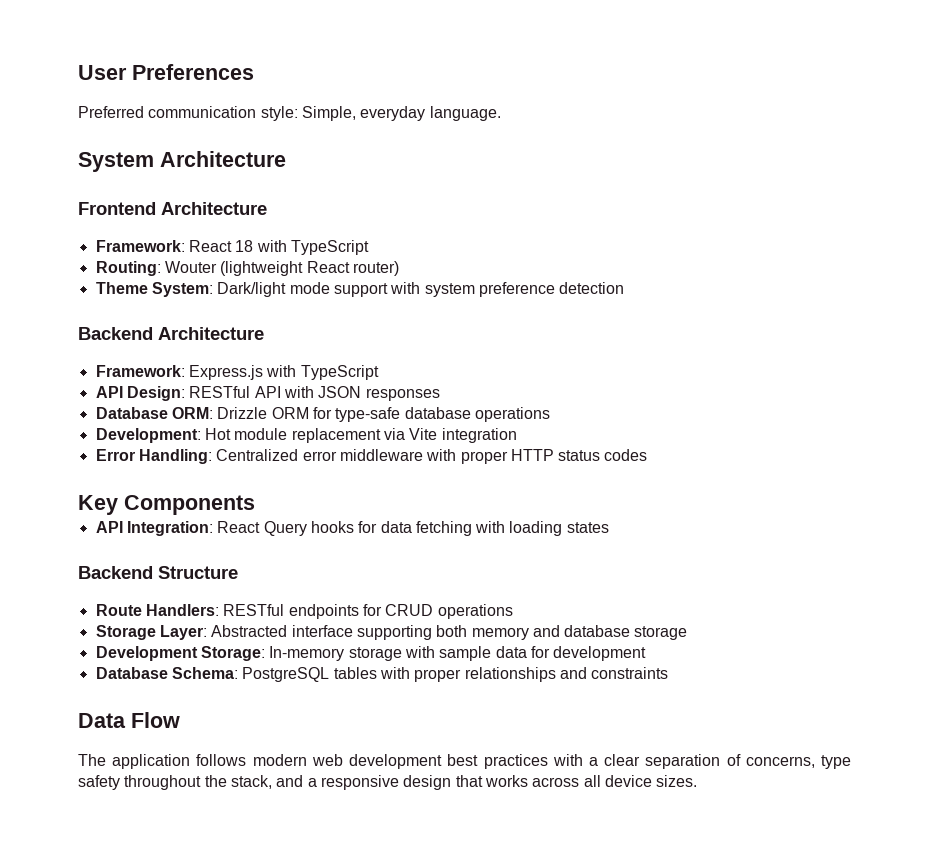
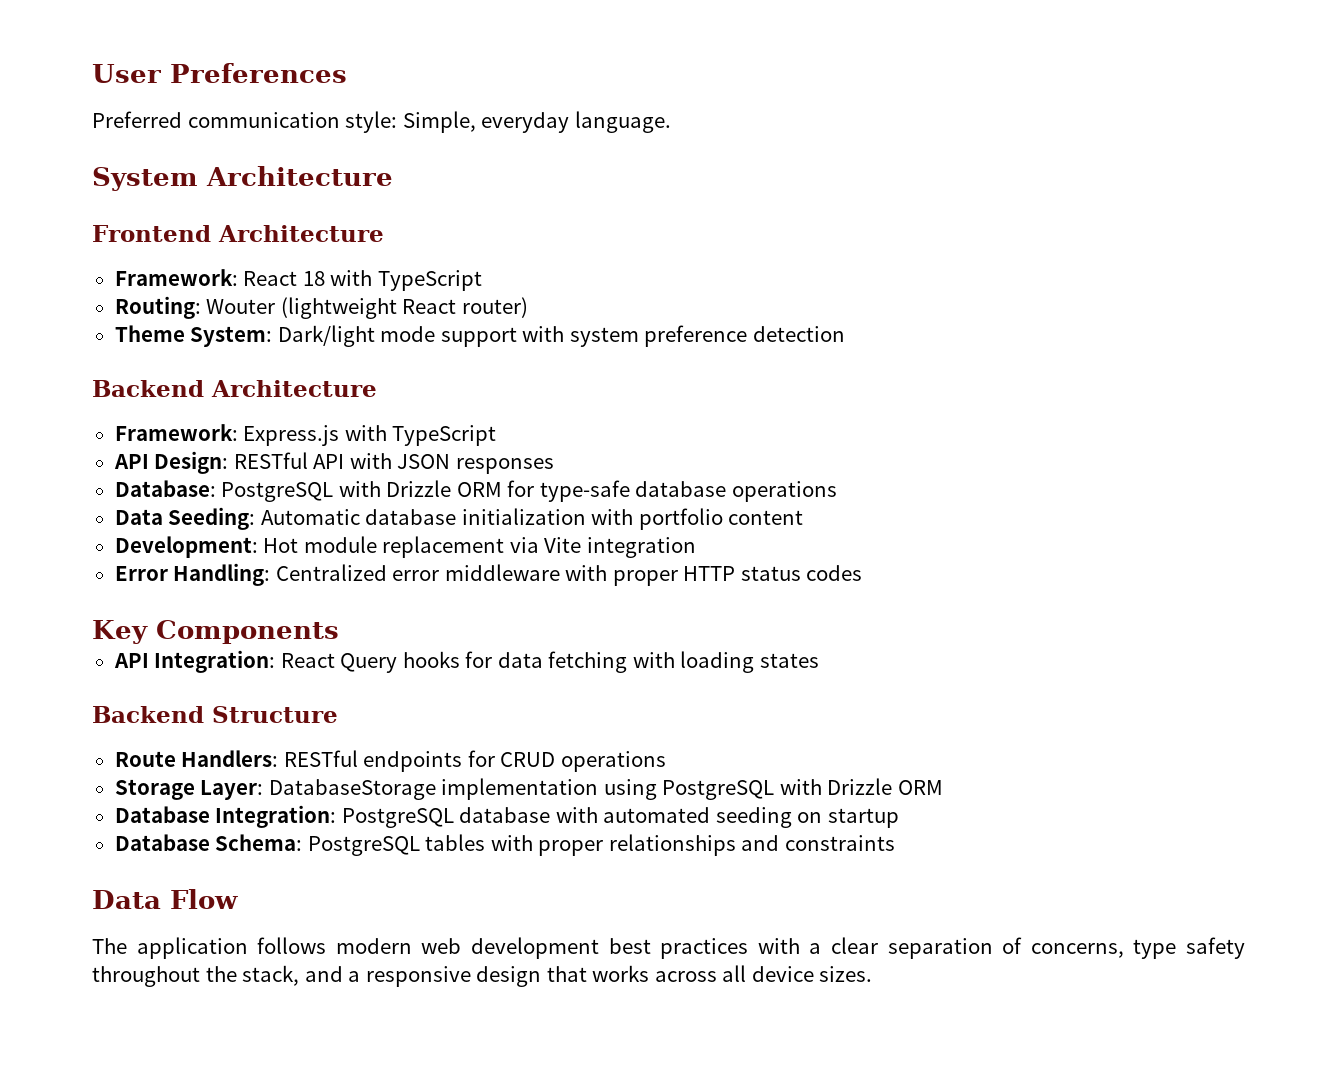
[95,407,213,419] Database ORM: -> [114,480,381,502] Database: PostgreSQL with
(550, 414) none -> [114,507,804,530] // Data Seeding: Automatic database initialization with portfolio content
[211,625,688,640] [95,646,647,661] Abstracted interface supporting both memory and database storage // Development Storage: In-memory storage with sample data for development -> [268,778,943,800] [114,805,899,828] DatabaseStorage implementation using PostgreSQL with Drizzle ORM // Database Integration: PostgreSQL database with automated seeding on startup

